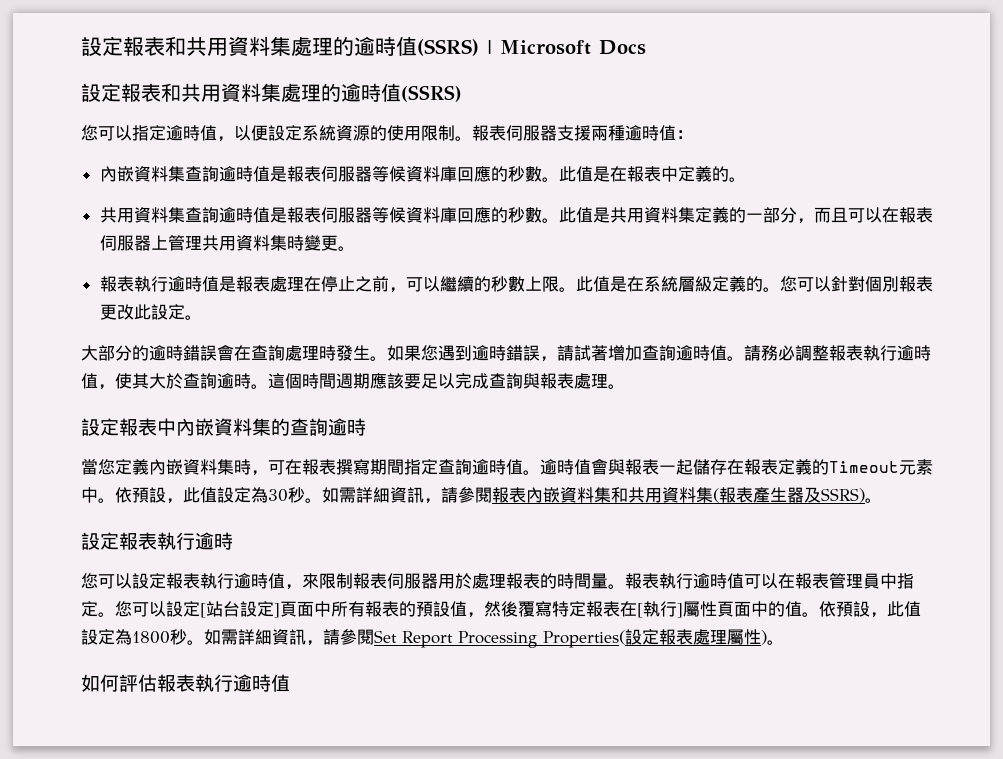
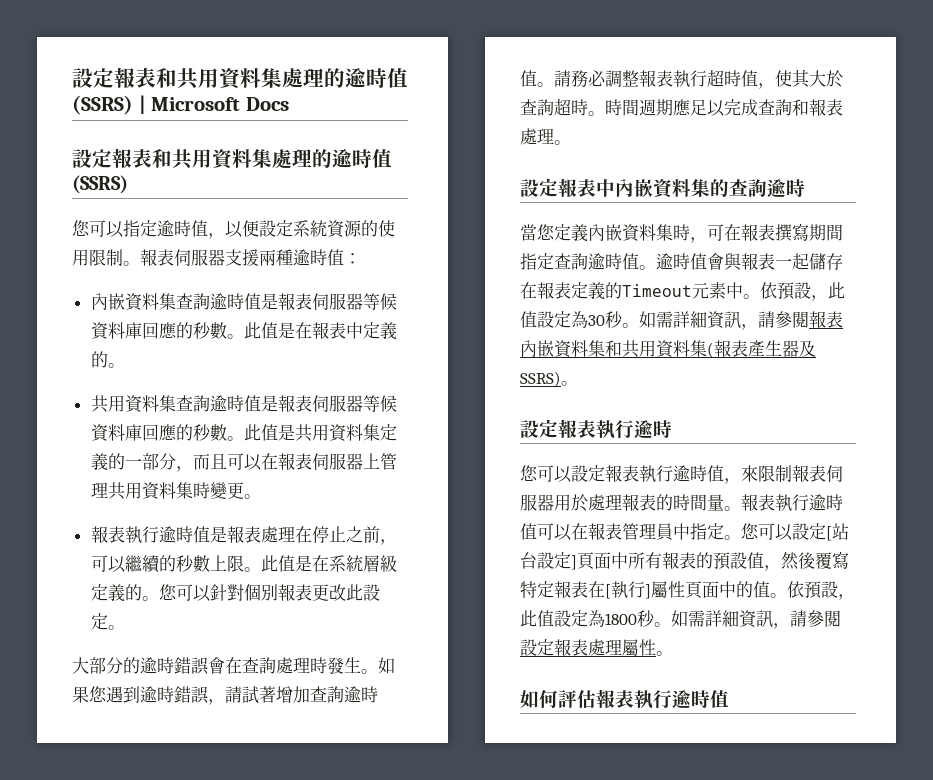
[897,345,914,361] 逾 -> [707,69,724,87] 超
[217,372,302,389] 逾時。這個 -> [554,98,605,116] 超時。
[387,373,421,389] 該要 -> (691, 107) none
[523,373,540,389] 與 -> [792,99,809,116] 和
[374,630,625,648] Set Report Processing Properties( -> (841, 618) none
[761,630,767,645] ) -> (656, 647) none

